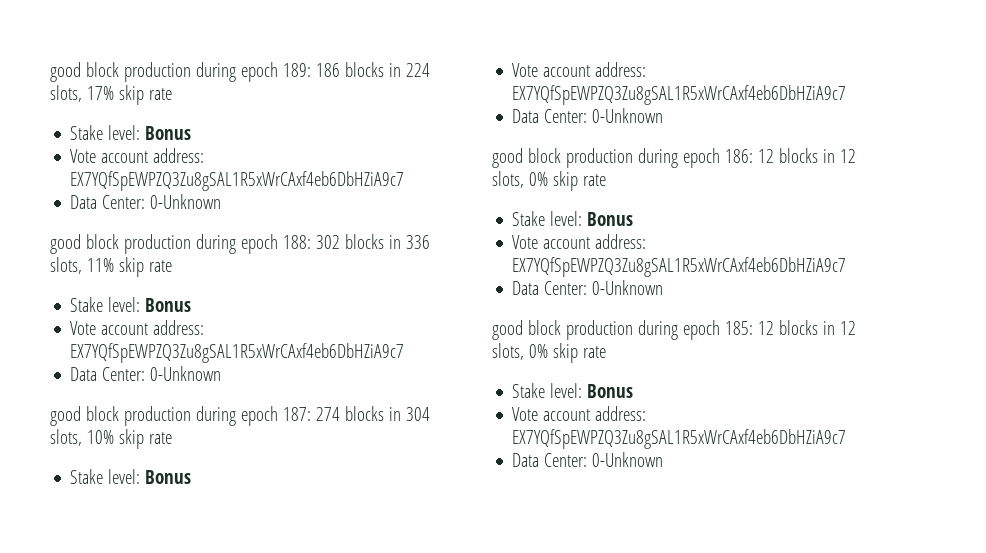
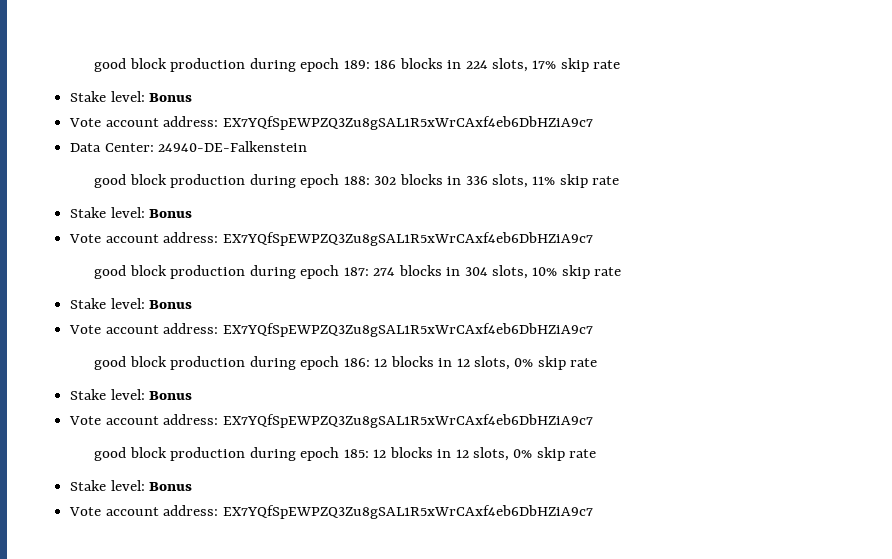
[150,194,222,209] 0-Unknown -> [158,141,308,152] 24940-DE-Falkenstein
[70,366,222,381] // Data Center: 0-Unknown -> (593, 239) none
[512,108,664,123] // Data Center: 0-Unknown -> (593, 330) none
[512,280,664,295] // Data Center: 0-Unknown -> (593, 421) none
[512,452,664,467] // Data Center: 0-Unknown -> (593, 512) none

